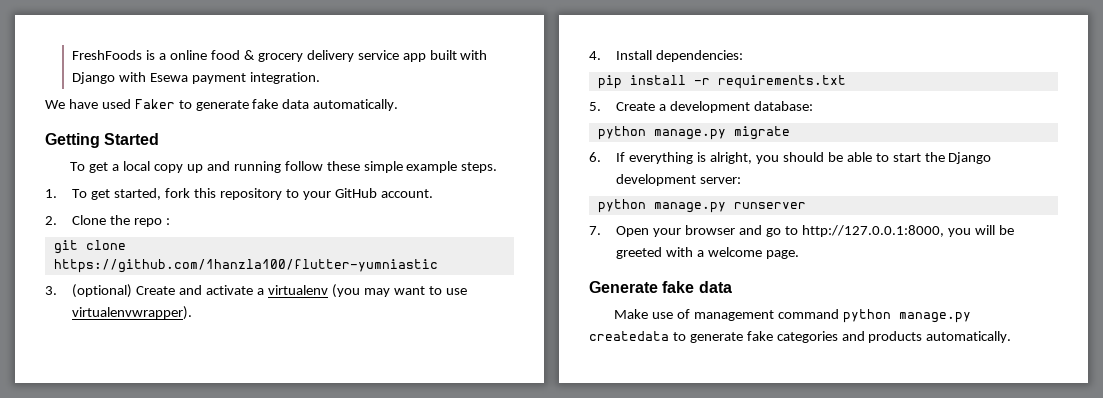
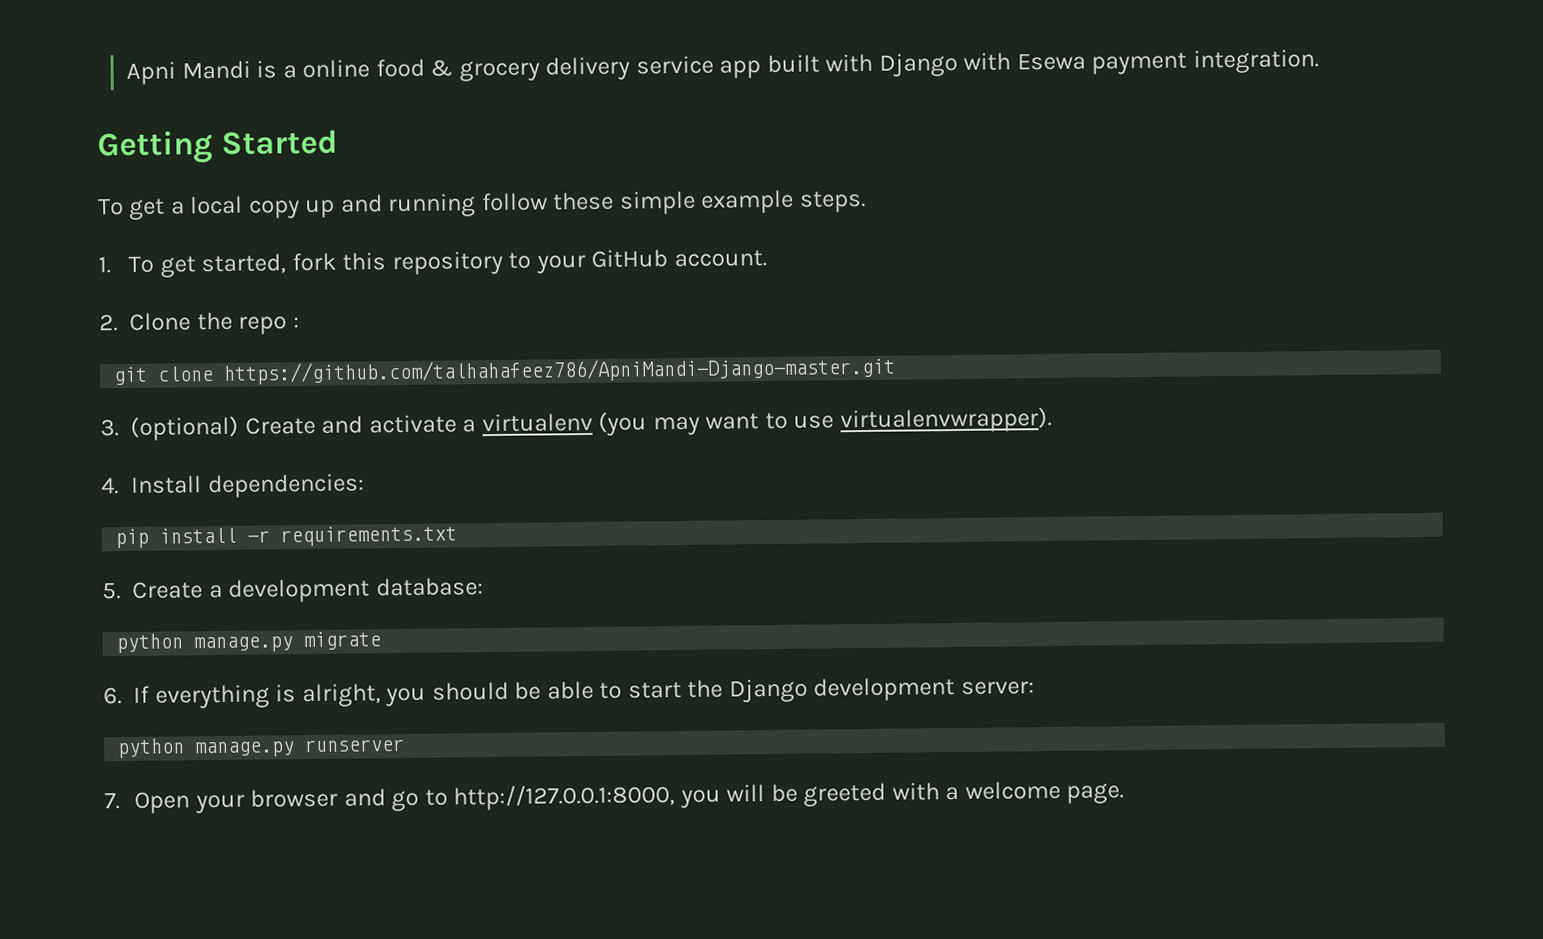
[72,50,143,60] FreshFoods -> [126,60,251,85] Apni Mandi
[45,99,399,111] // We have used Faker to generate fake data automatically. -> (1319, 61) none
[53,259,438,273] https://github.com/1hanzla100/flutter-yumniastic -> [223,356,897,385] https://github.com/talhahafeez786/ApniMandi-Django-master.git
[589,281,732,293] [614,309,971,323] [589,331,1012,343] // Generate fake data // Make use of management command python manage.py createdata to generate fake categories and products automatically. -> (1125, 793) none

